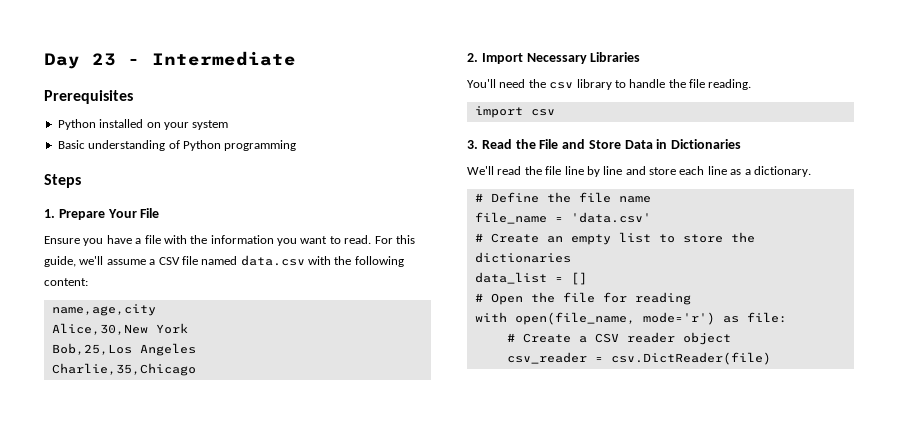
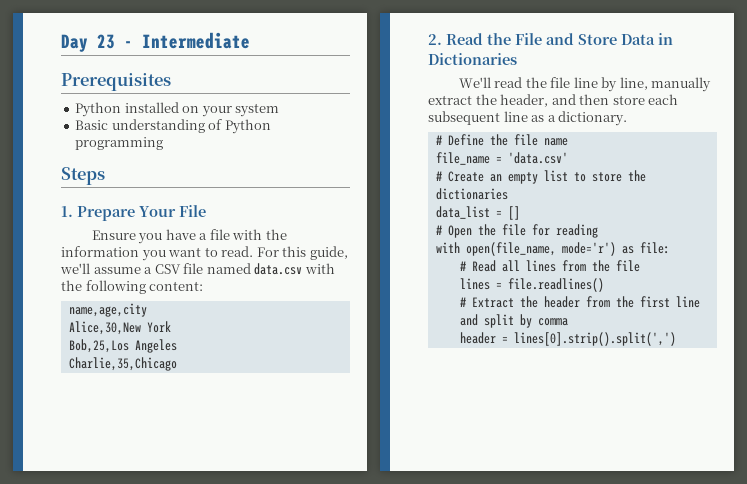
[481,52,641,64] [467,79,752,90] [474,106,555,118] [467,140,478,149] Import Necessary Libraries // You'll need the csv library to handle the file reading. // import csv // 3. -> (442, 39) none
[603,166,646,175] line and -> [619,77,712,92] [428,94,610,107] line, manually extract the header, and then
(705, 170) none -> [428,111,500,125] subsequent
[522,332,731,345] [506,352,771,365] Create a CSV reader object // csv_reader = csv.DictReader(file) -> [471,260,640,272] [459,278,604,292] [459,296,700,308] [459,314,568,328] [459,332,676,346] Read all lines from the file // lines = file.readlines() // # Extract the header from the first line and split by comma // header = lines[0].strip().split(',')

